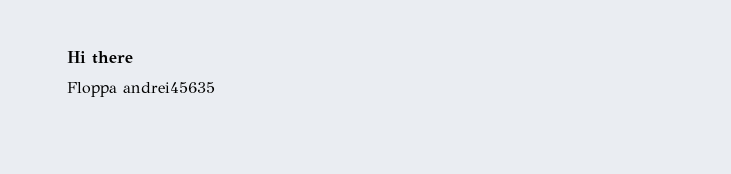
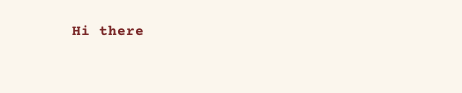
[67,82,215,97] // Floppa andrei45635 -> (144, 30) none

